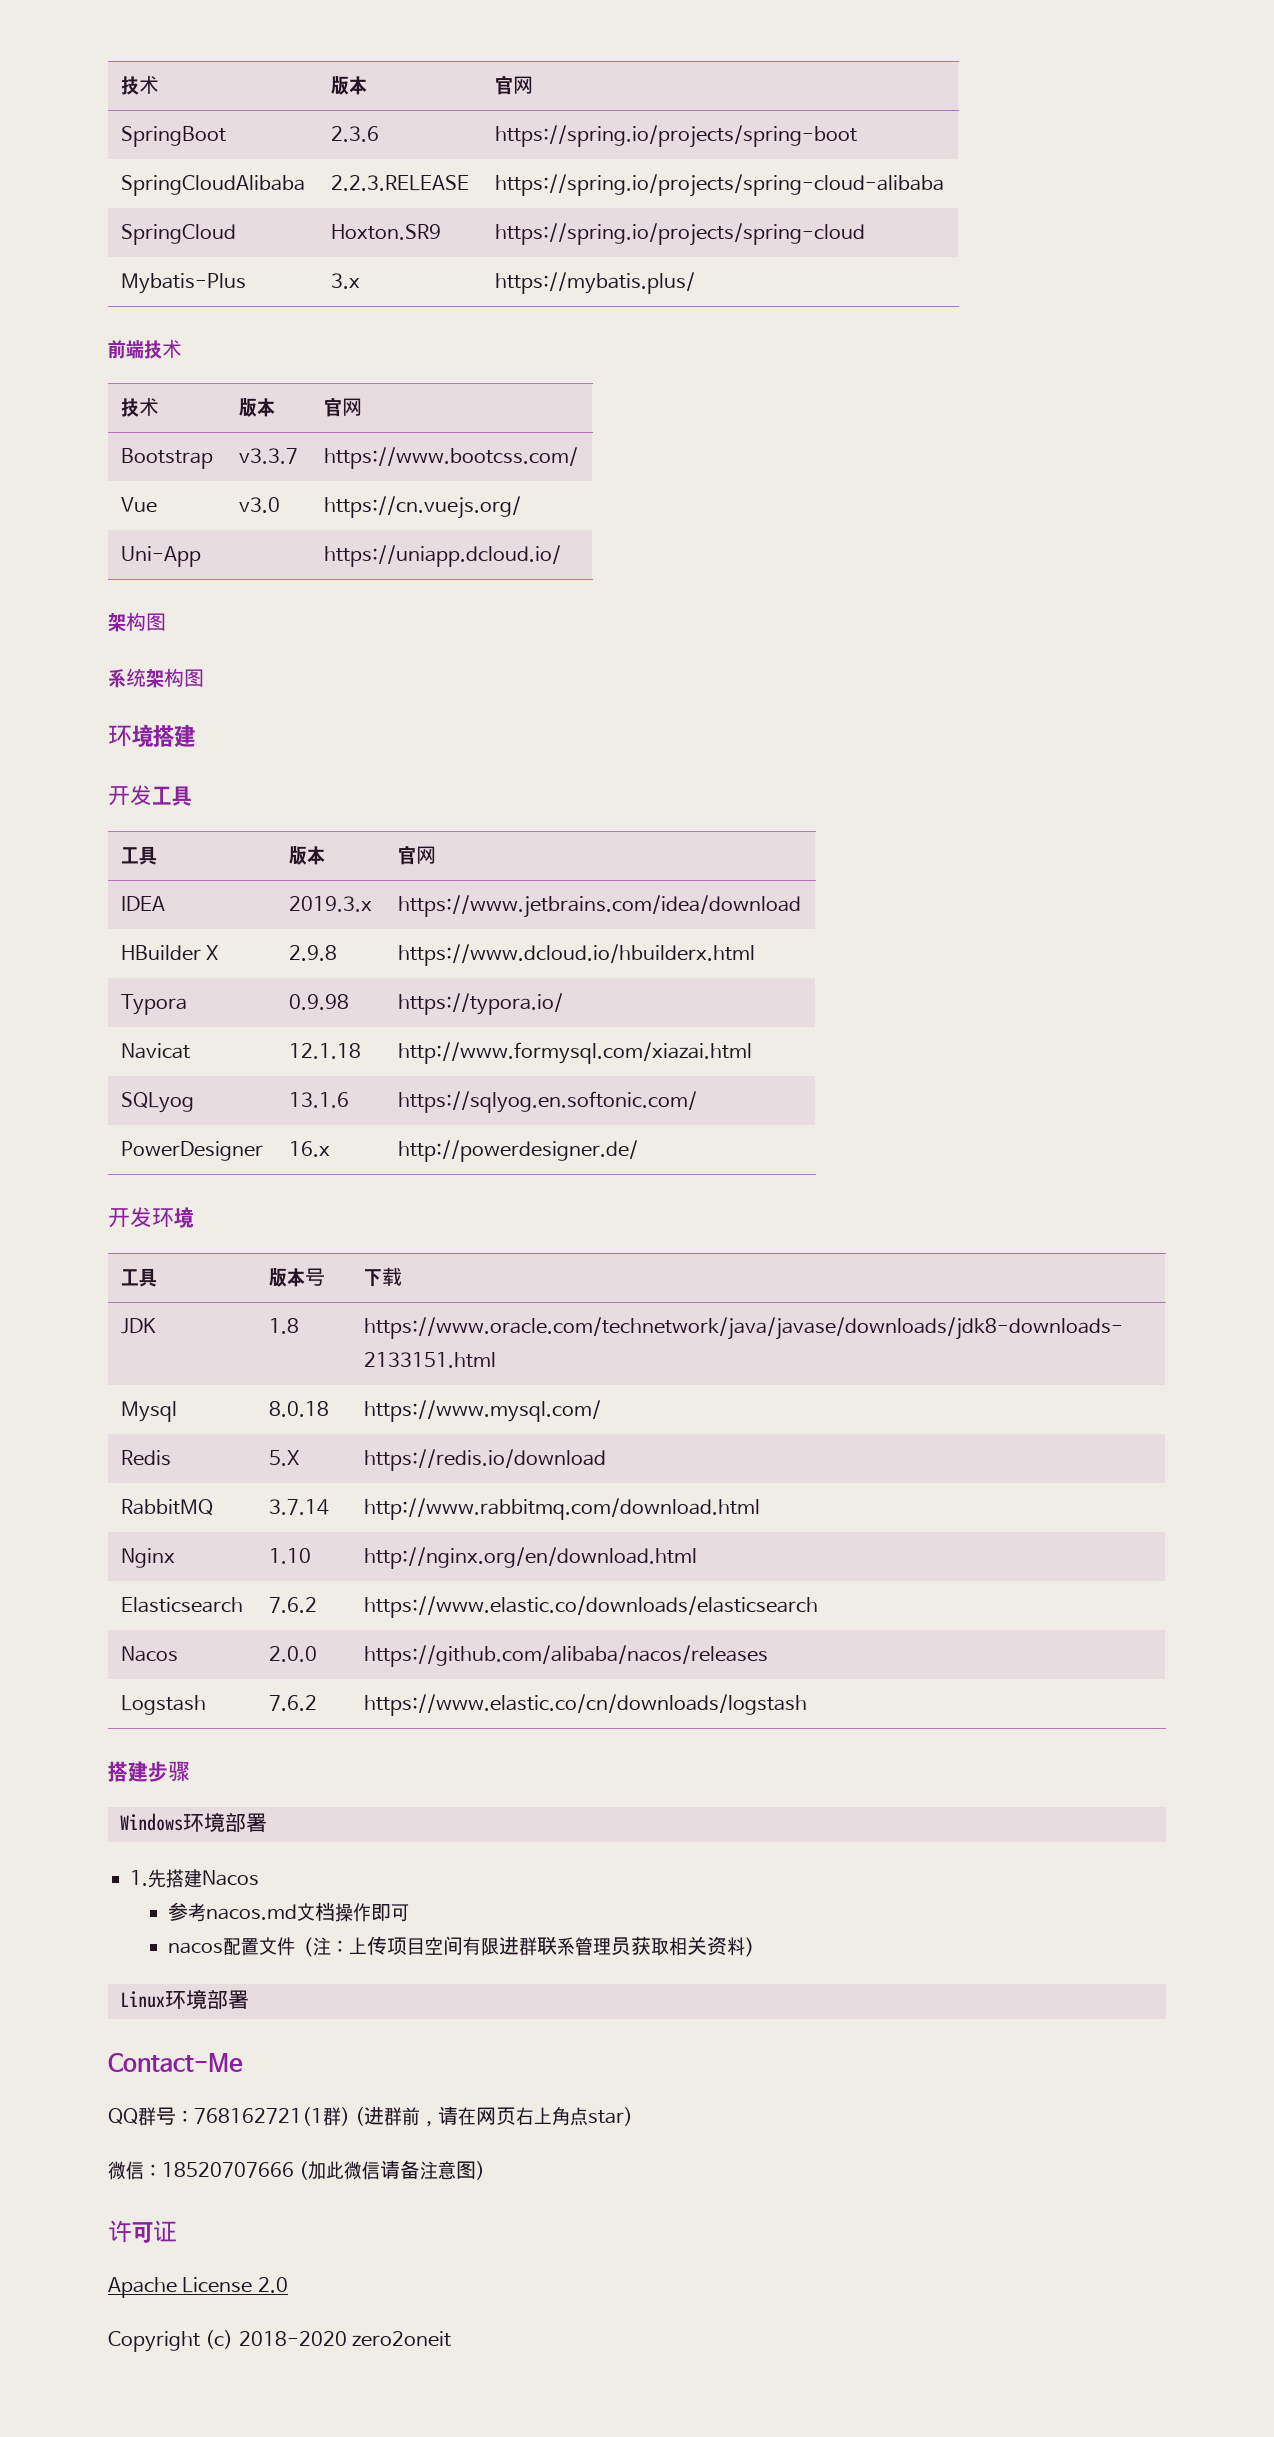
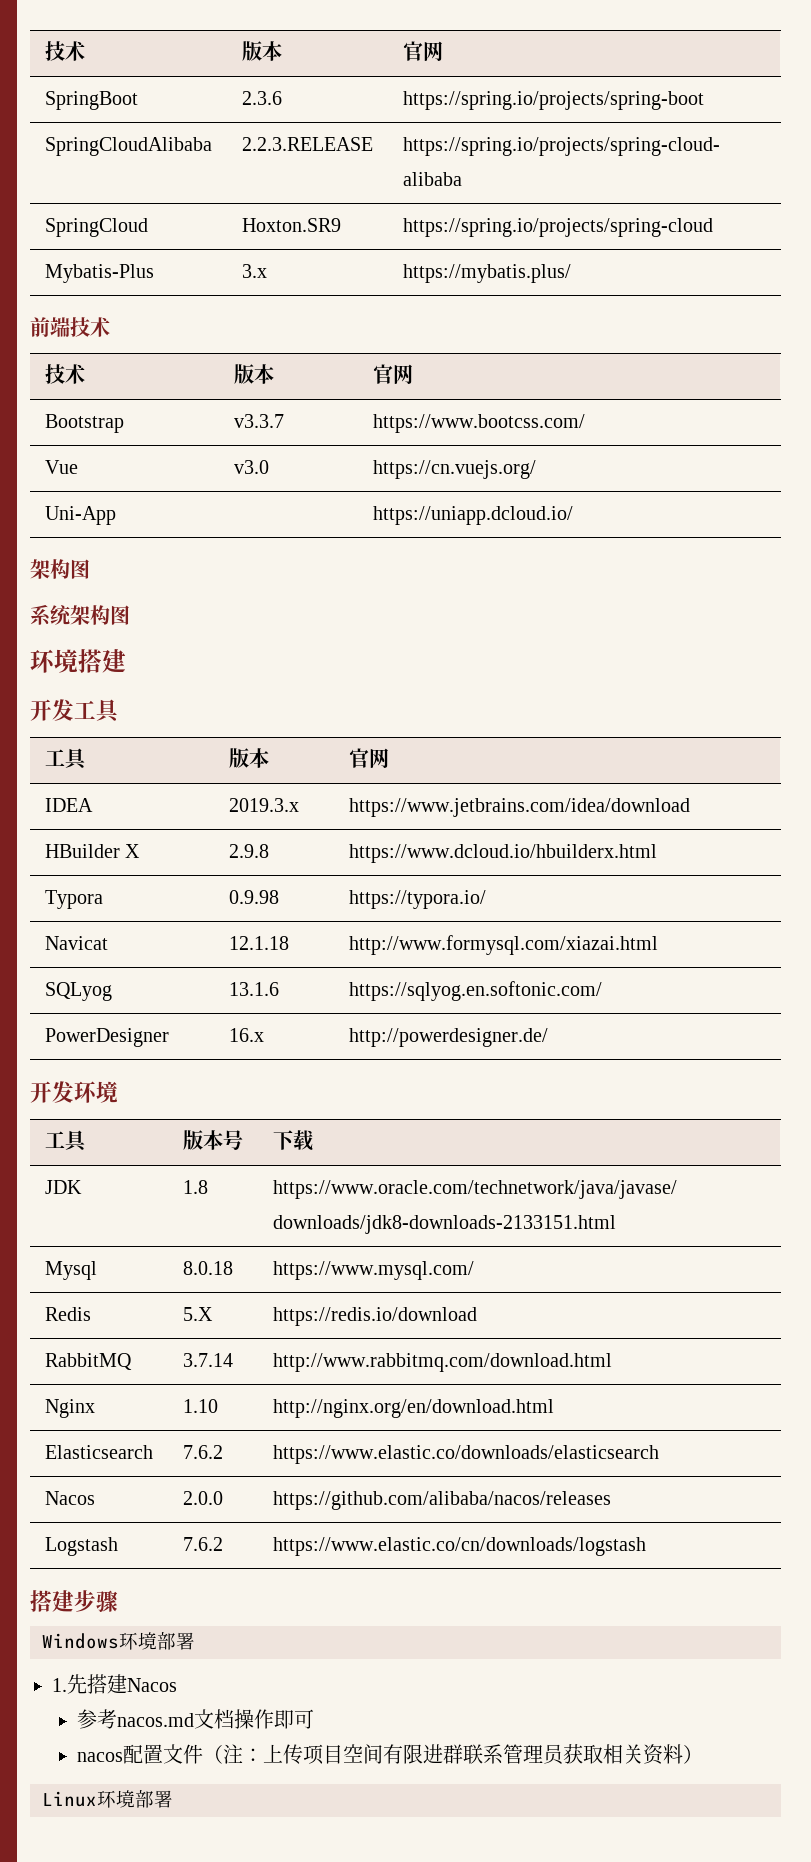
[108,2053,243,2072] [108,2106,634,2127] [108,2160,486,2180] [108,2220,177,2243] [108,2277,288,2298] [108,2330,452,2352] // Contact-Me // QQ群号：768162721(1群) (进群前，请在网页右上角点star) // 微信：18520707666 (加此微信请备注意图) // 许可证 // Apache License 2.0 // Copyright (c) 2018-2020 zero2oneit -> (173, 1799) none

